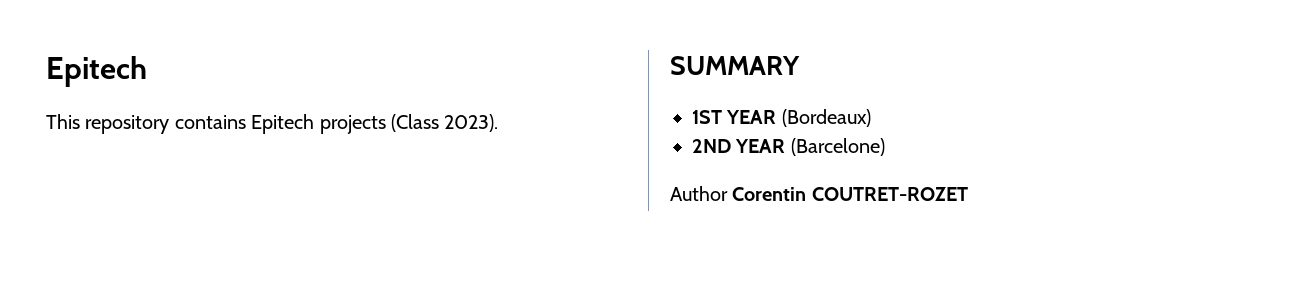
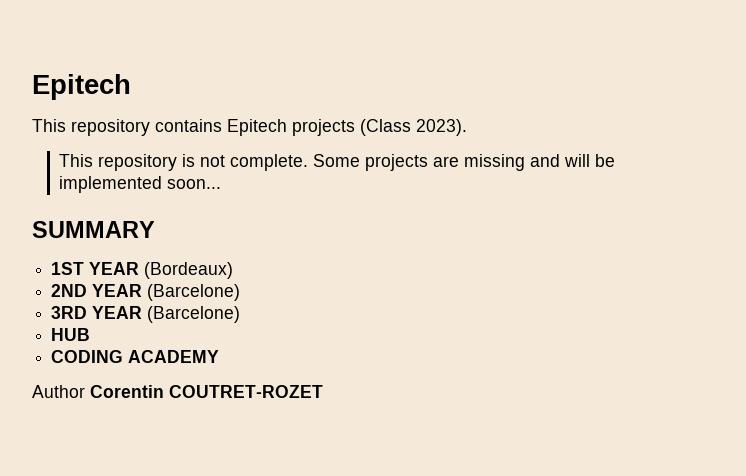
(499, 123) none -> [59,154,616,171] [59,176,222,193] // This repository is not complete. Some projects are missing and will be implemented soon...
(885, 147) none -> [51,306,241,323] [51,328,91,341] [51,350,220,363] // 3RD YEAR (Barcelone) // HUB // CODING ACADEMY

